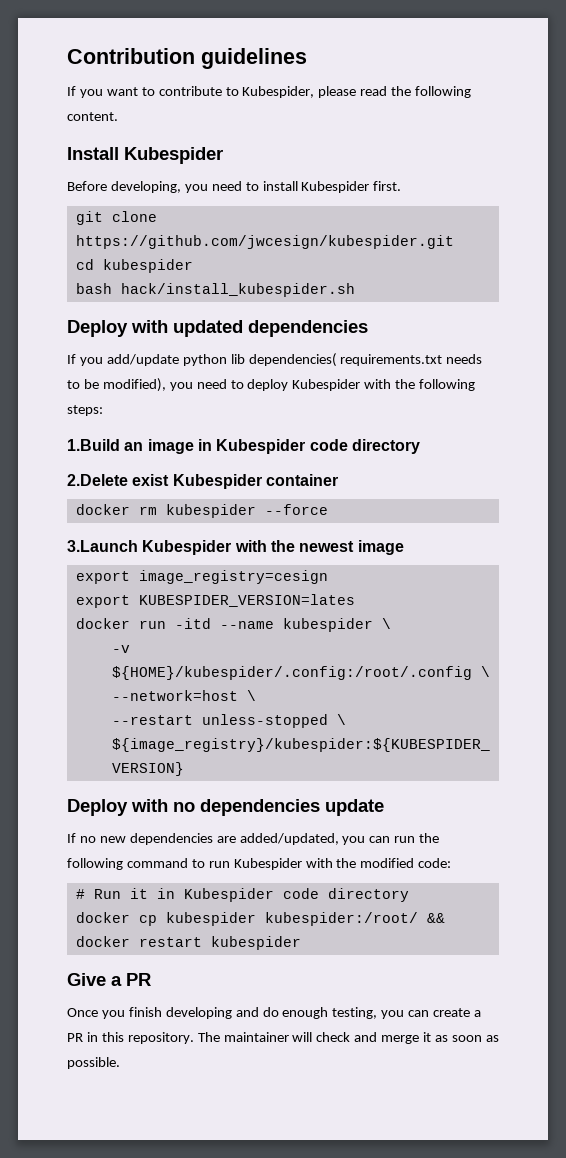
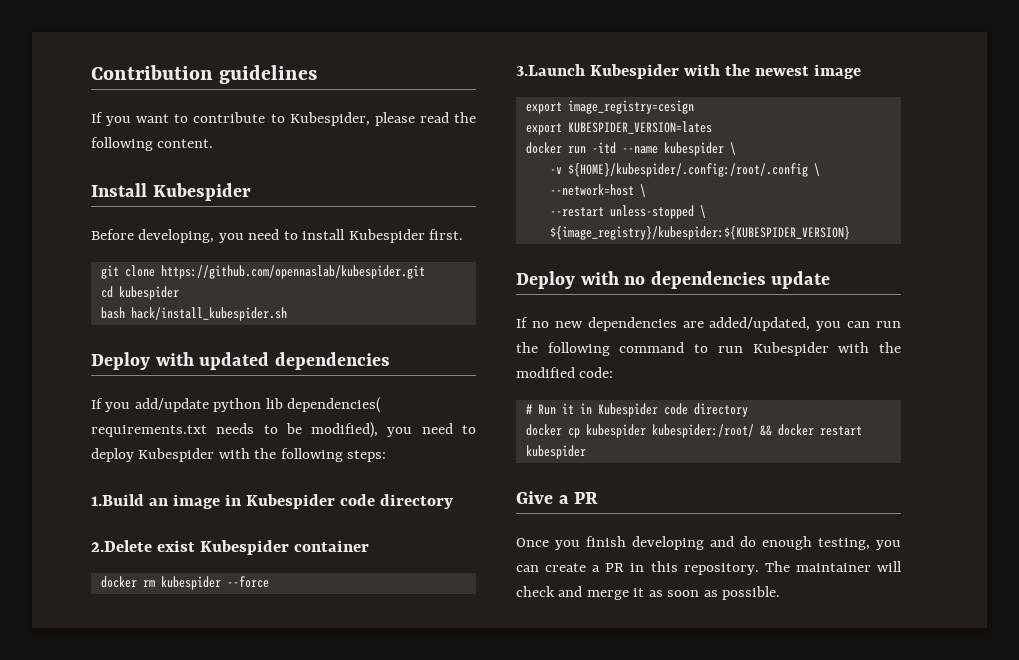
[75,235,454,249] https://github.com/jwcesign/kubespider.git -> [160,265,425,279] https://github.com/opennaslab/kubespider.git

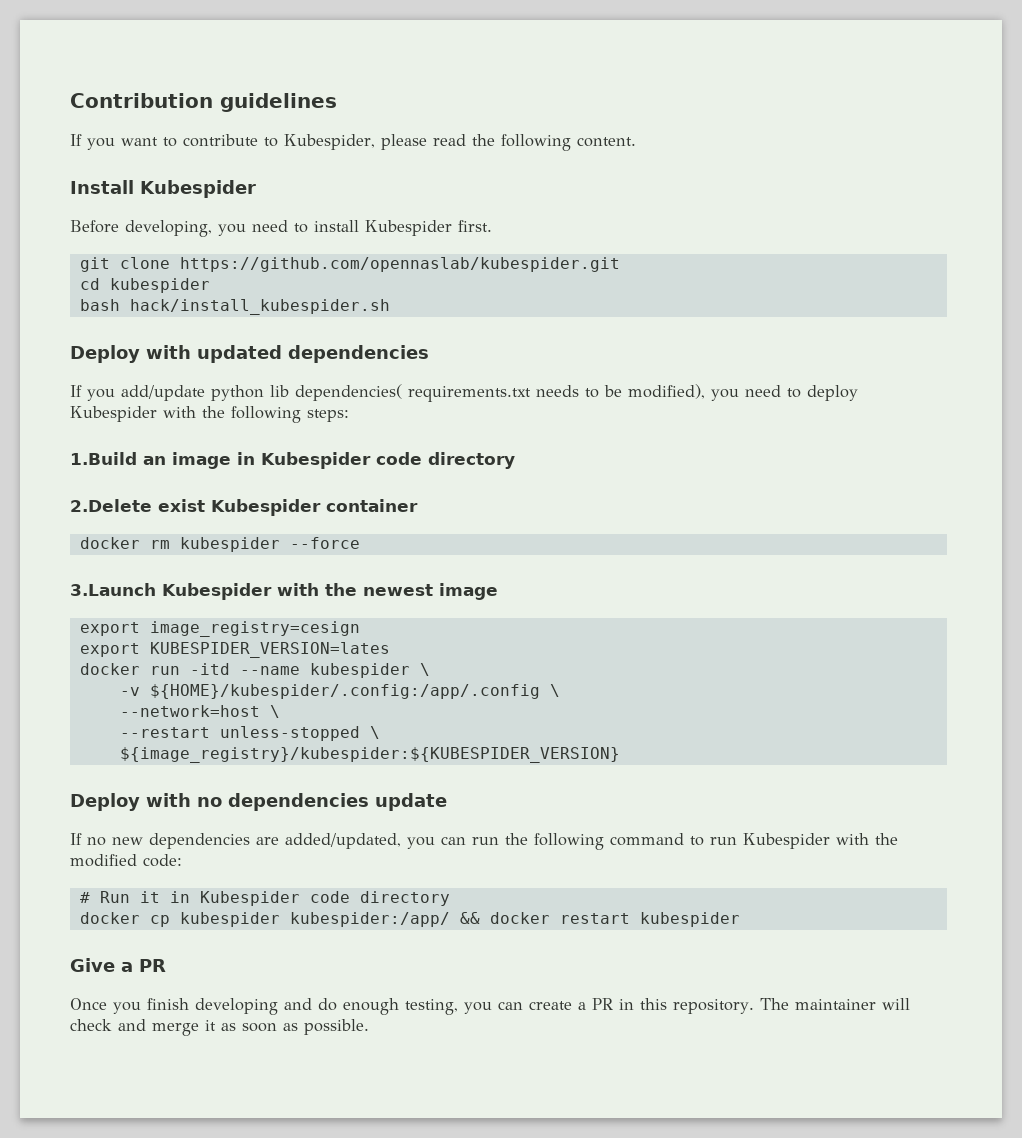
[567,163,808,177] ${HOME}/kubespider/.config:/root/.config -> [149,684,540,699] ${HOME}/kubespider/.config:/app/.config
[651,424,754,438] kubespider:/root/ -> [289,912,450,927] kubespider:/app/

